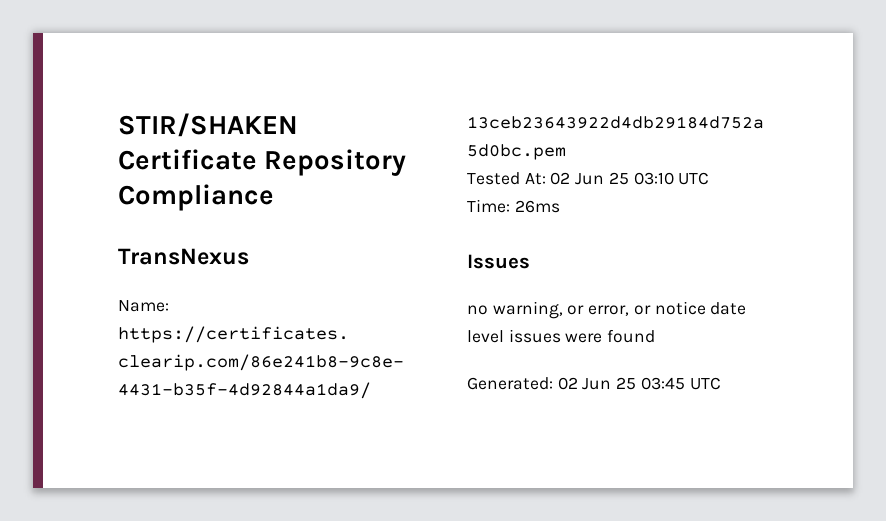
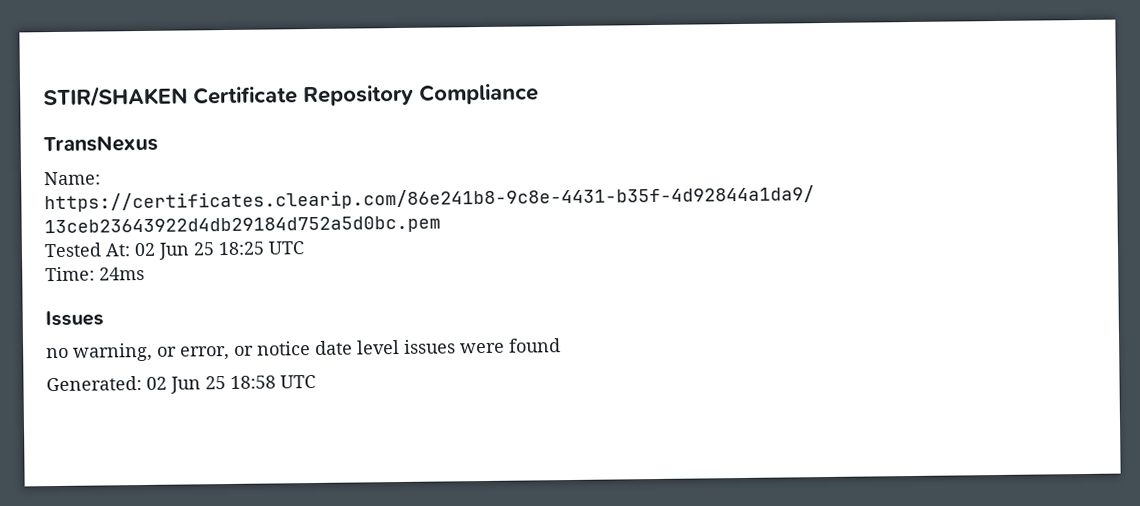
[633,172,674,185] 03:10 -> [218,241,264,256] 18:25
[514,200,560,213] 26ms -> [99,266,145,281] 24ms
[640,377,685,390] 03:45 -> [230,375,276,389] 18:58

